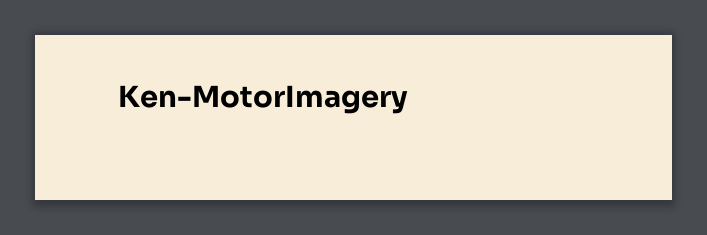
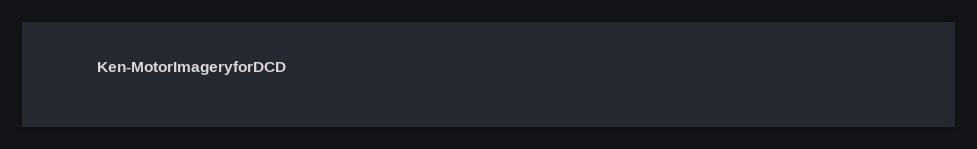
[118,85,408,114] Ken-MotorImagery -> [97,61,286,75] Ken-MotorImageryforDCD

